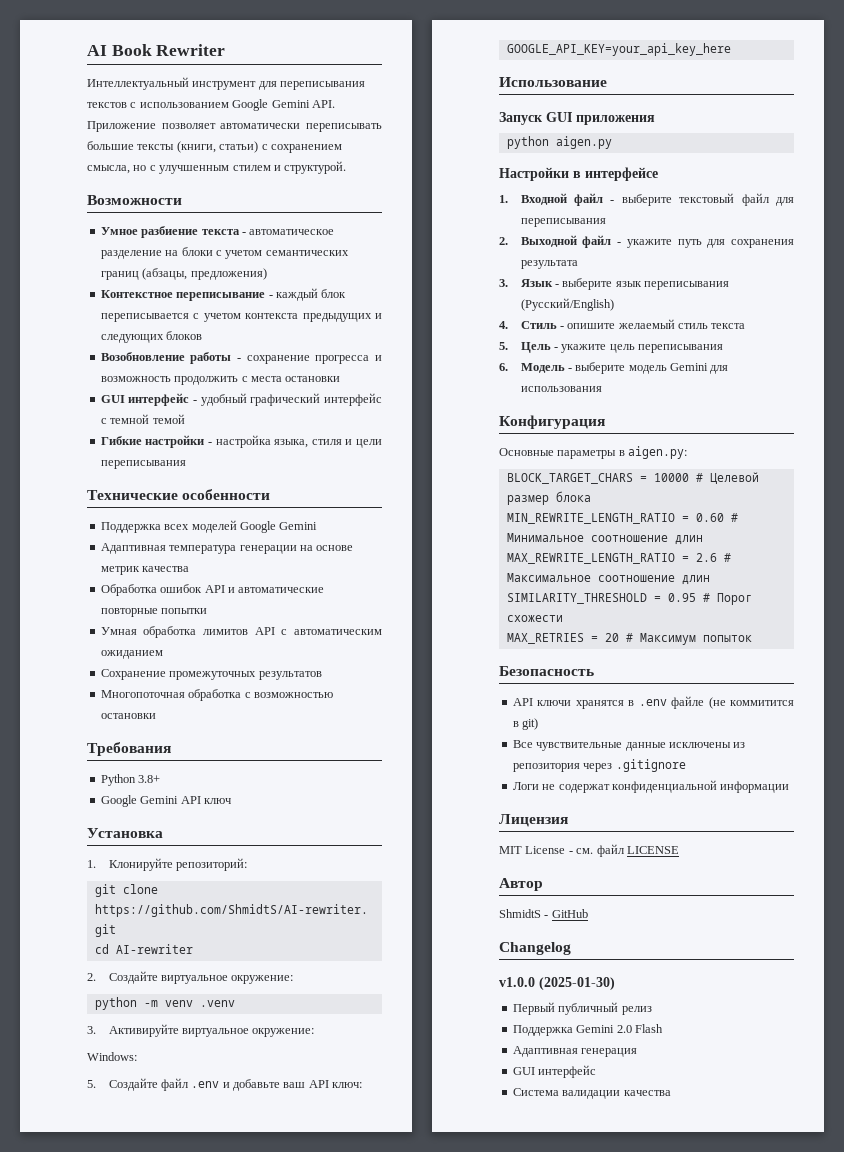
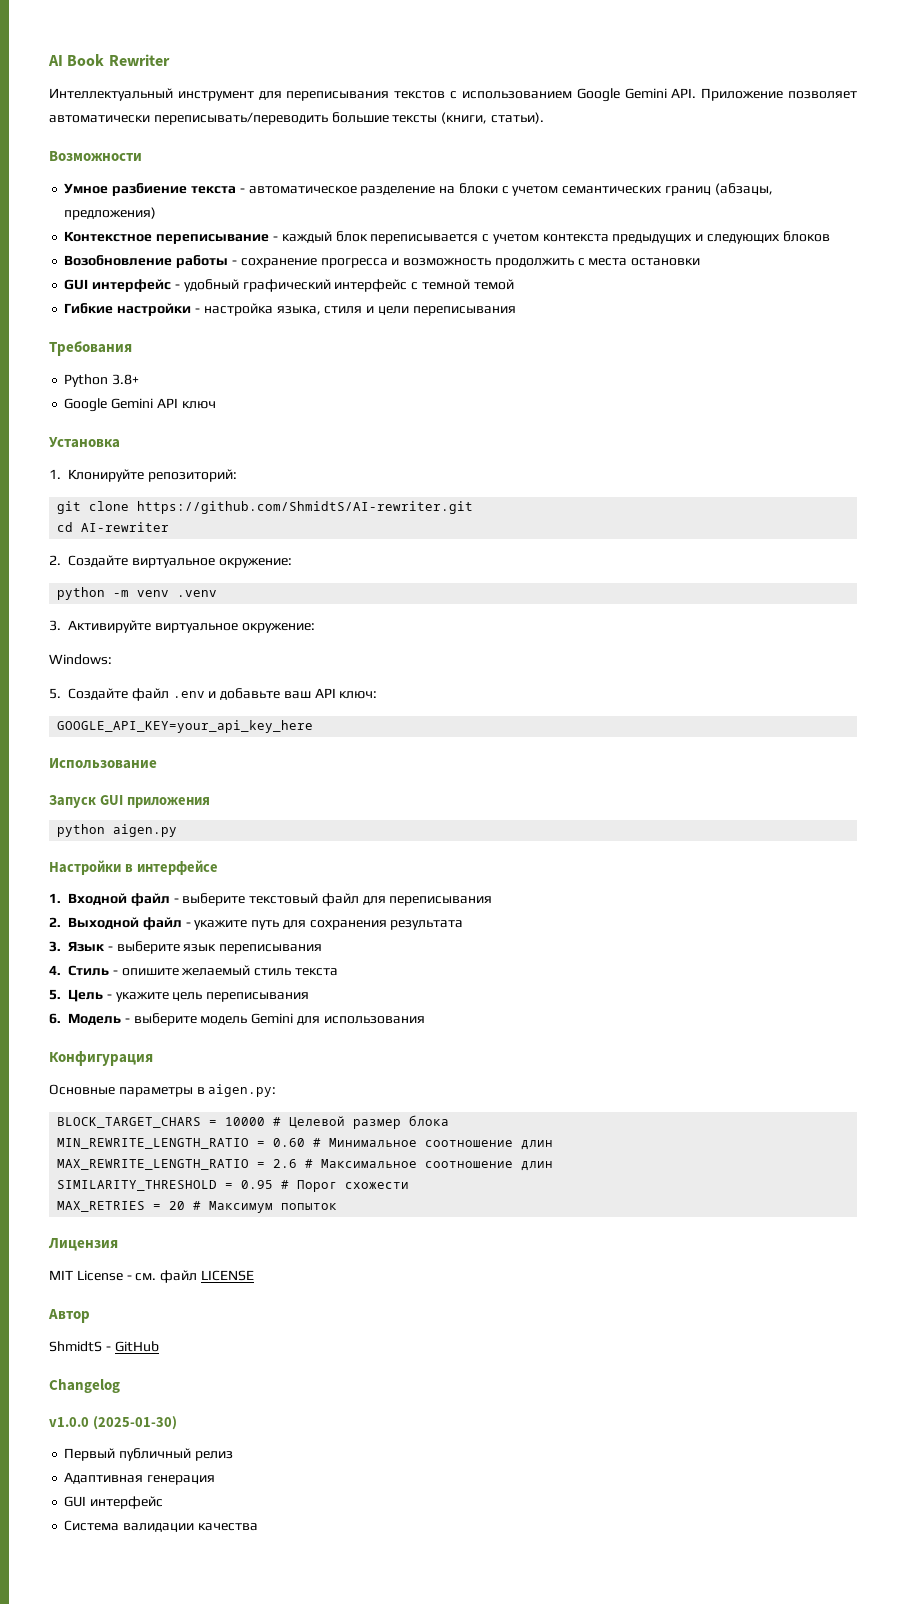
[306,123,382,132] переписывать -> [153,112,328,125] переписывать/переводить
[219,141,342,153] [87,161,347,174] статьи) с сохранением смысла, но с улучшенным стилем и структурой. -> [490,112,544,124] статьи).
[87,489,271,500] [100,520,318,533] [100,543,354,554] [100,566,190,575] [100,584,325,596] [100,608,208,617] [100,626,382,638] [100,650,163,659] [100,669,322,680] [100,689,333,701] [100,713,156,719] // Технические особенности // Поддержка всех моделей Google Gemini // Адаптивная температура генерации на основе метрик качества // Обработка ошибок API и автоматические повторные попытки // Умная обработка лимитов API с автоматическим ожиданием // Сохранение промежуточных результатов // Многопоточная обработка с возможностью остановки -> (516, 311) none
[520,298,614,311] (Русский/English) -> (323, 949) none
[499,666,594,676] [512,696,794,709] [512,718,539,730] [512,740,746,751] [512,759,686,772] [512,780,790,793] // Безопасность // API ключи хранятся в .env файле (не коммитится в git) // Все чувствительные данные исключены из репозитория через .gitignore // Логи не содержат конфиденциальной информации -> (338, 1206) none
[512,1024,663,1036] // Поддержка Gemini 2.0 Flash -> (233, 1456) none

